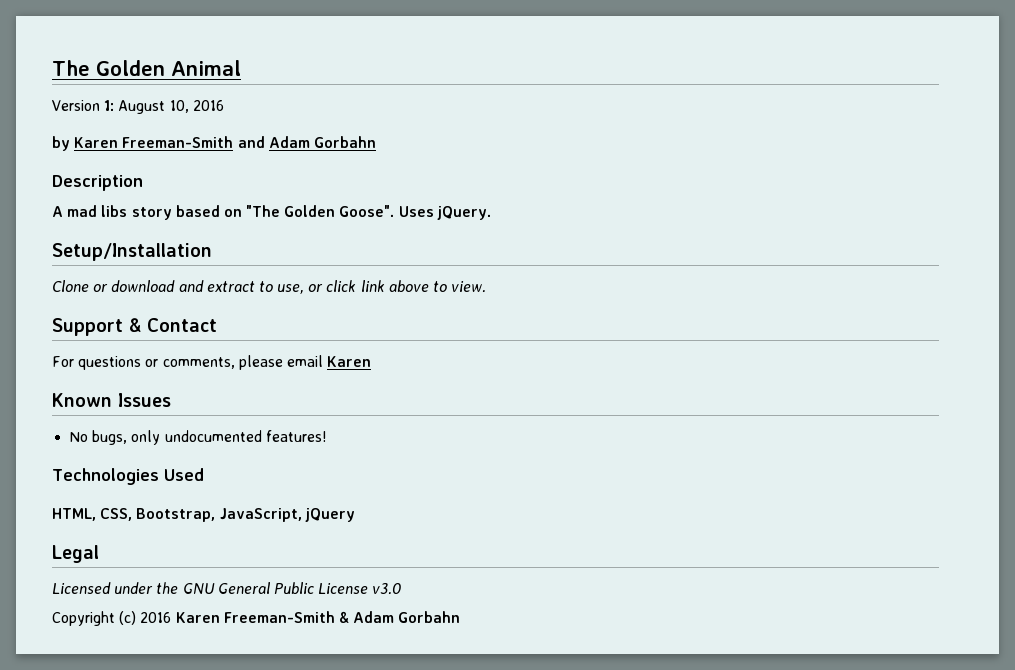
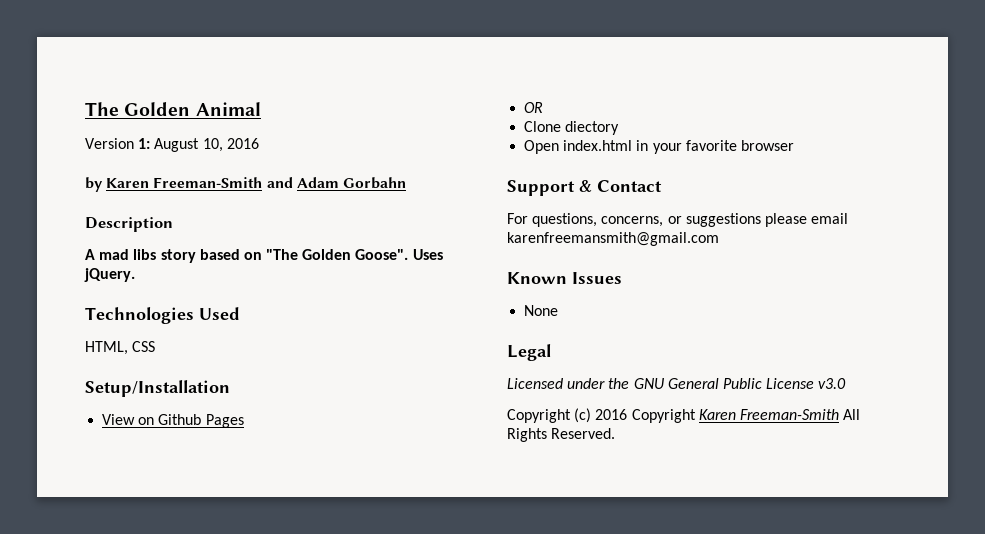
[52,243,212,261] [52,280,487,294] Setup/Installation // Clone or download and extract to use, or click link above to view. -> [85,307,240,324] [85,341,156,355] [85,380,230,397] [102,414,244,428] [524,102,544,113] [524,121,620,135] [524,140,794,154] Technologies Used // HTML, CSS // Setup/Installation // View on Github Pages // OR // Clone diectory // Open index.html in your favorite browser
[78,356,235,370] questions or comments, -> [532,213,761,227] questions, concerns, or suggestions
[327,356,372,367] Karen -> [507,232,719,246] karenfreemansmith@gmail.com
[69,430,326,445] [52,468,204,485] [52,508,355,522] // No bugs, only undocumented features! // Technologies Used // HTML, CSS, Bootstrap, JavaScript, jQuery -> [524,305,559,316] // None
[175,611,461,623] Karen Freeman-Smith & Adam Gorbahn -> [631,409,861,423] [507,428,616,442] Copyright Karen Freeman-Smith All Rights Reserved.

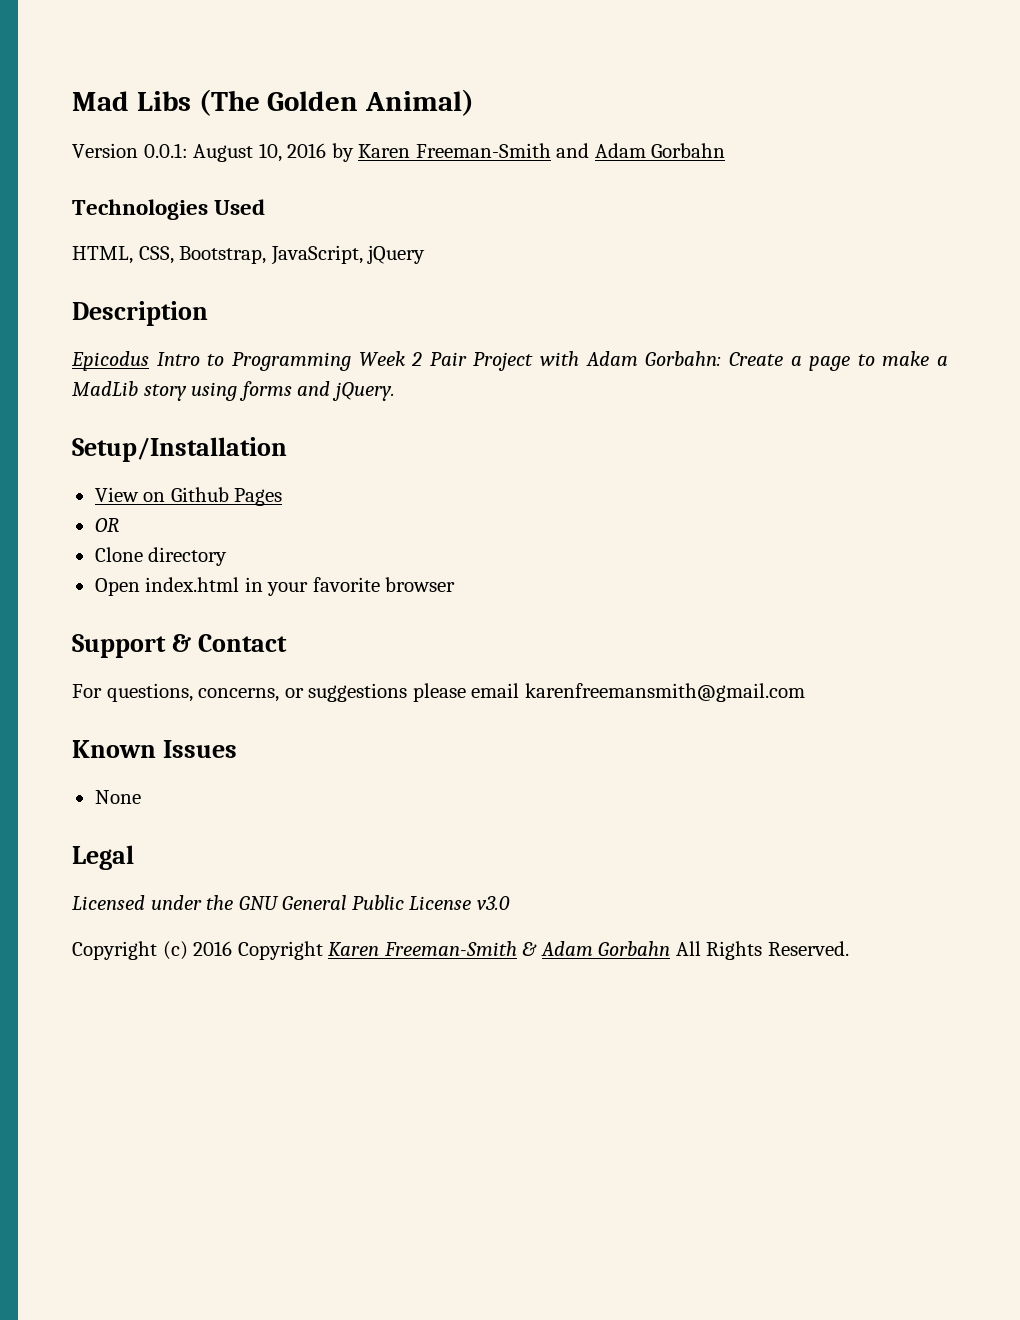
[85,102,261,116] The Golden Animal -> [72,89,475,116] Mad Libs (The Golden Animal)
[138,138,151,149] 1: -> [143,143,188,158] 0.0.1:
(259, 143) // -> (327, 150) none
[85,217,173,232] [85,249,443,263] [84,268,135,282] [85,307,240,324] [85,341,156,355] Description // A mad libs story based on "The Golden Goose". Uses jQuery. // Technologies Used // HTML, CSS -> [72,199,266,220] [72,245,426,265] [72,301,208,326] [71,351,948,371] [72,381,395,401] Technologies Used // HTML, CSS, Bootstrap, JavaScript, jQuery // Description // Epicodus Intro to Programming Week 2 Pair Project with Adam Gorbahn: Create a page to make a MadLib story using forms and jQuery.
[565,121,620,135] diectory -> [148,547,228,566] directory
(839, 414) none -> [522,941,671,956] & Adam Gorbahn

